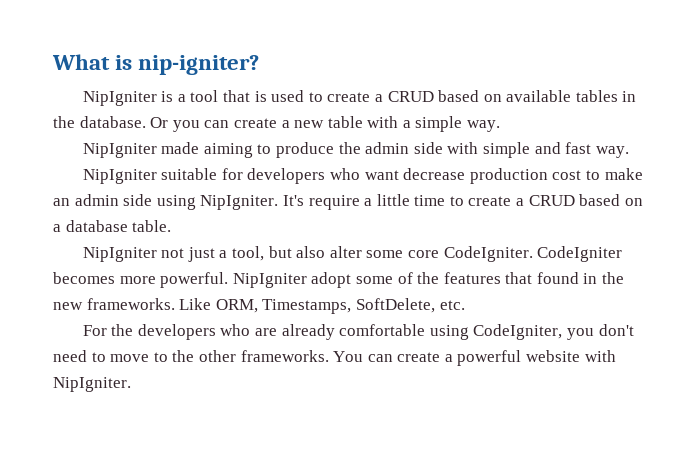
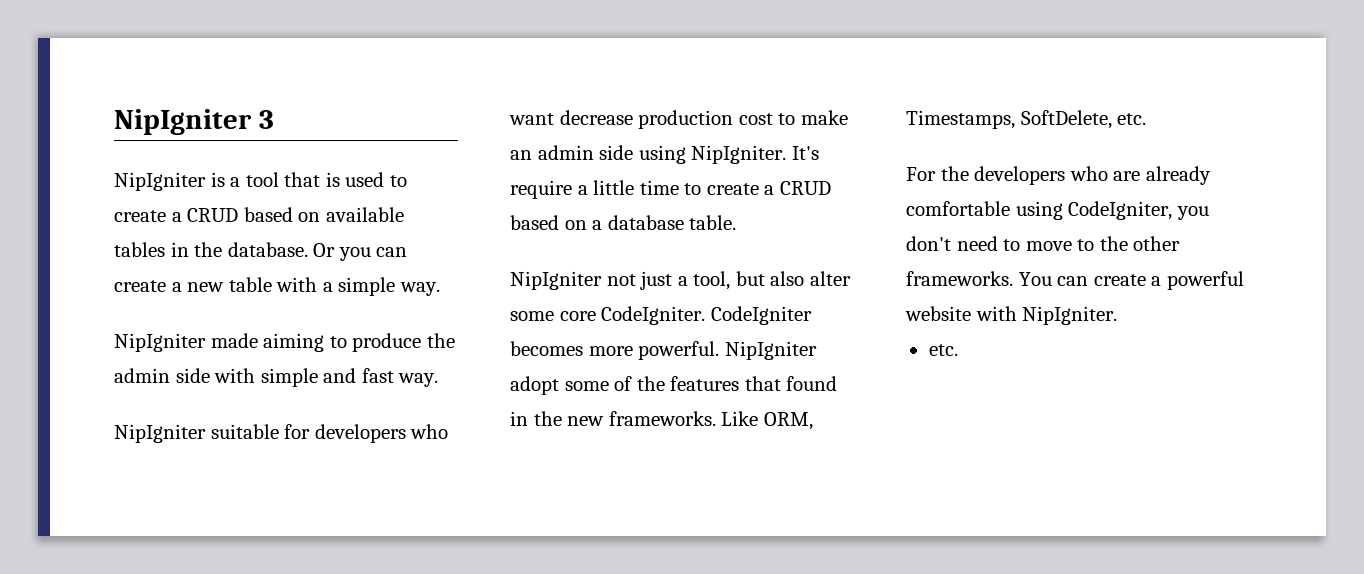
[52,54,260,75] What is nip-igniter? -> [114,109,274,135] NipIgniter 3
(131, 384) none -> [928,344,958,356] // etc.

